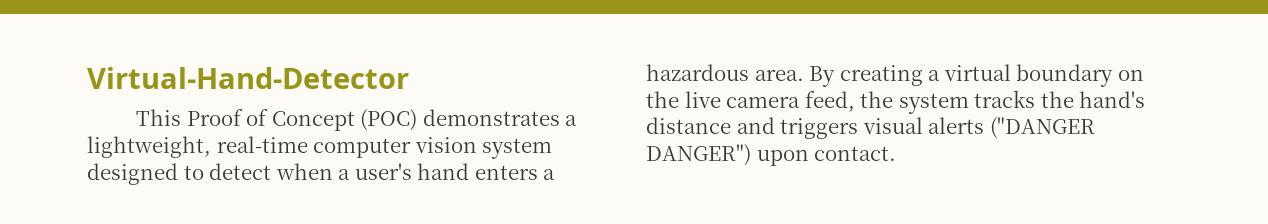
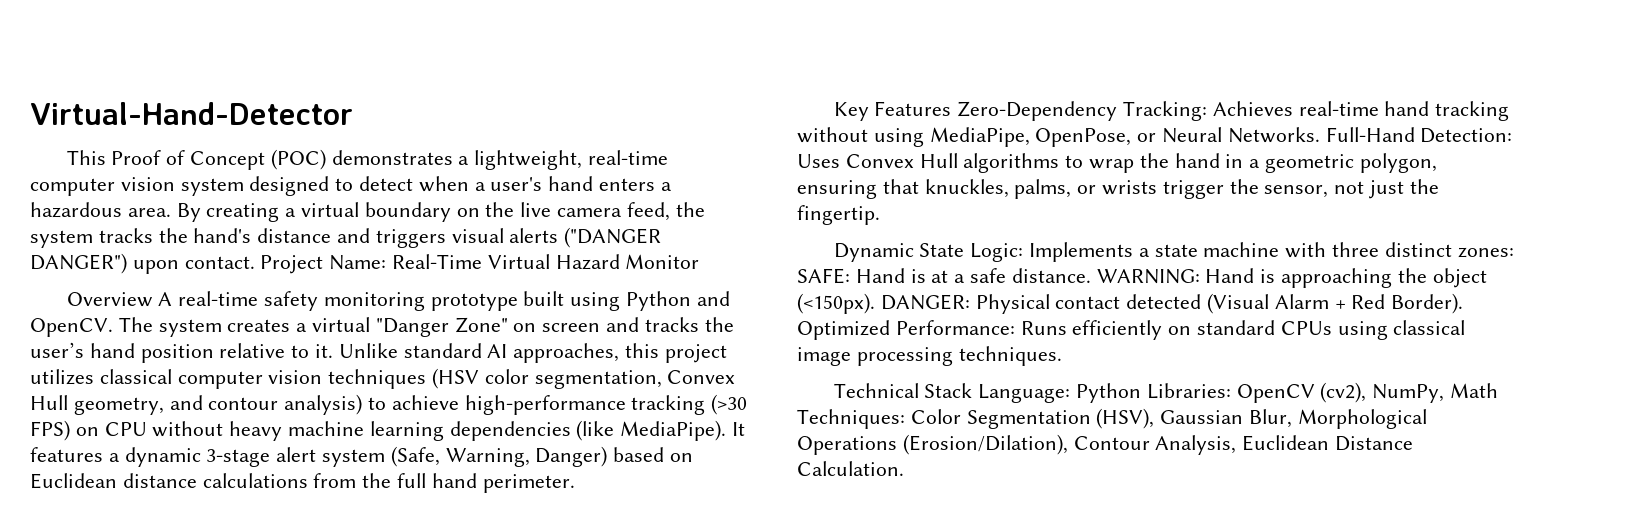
(897, 153) none -> [260,254,700,274] [66,291,730,311] [30,317,734,337] [30,342,727,363] [30,368,736,389] [30,394,748,415] [30,420,746,441] [30,446,694,467] [30,473,575,493] [833,101,1510,121] [797,127,1513,147] [797,153,1437,173] [797,179,1439,199] [797,205,880,225] [833,242,1514,262] [797,268,1487,288] [797,293,1464,314] [797,320,1466,340] [797,346,1062,366] [833,382,1498,403] [797,408,1427,429] [797,434,1414,455] [797,461,904,476] Project Name: Real-Time Virtual Hazard Monitor // Overview A real-time safety monitoring prototype built using Python and OpenCV. The system creates a virtual "Danger Zone" on screen and tracks the user’s hand position relative to it. Unlike standard AI approaches, this project utilizes classical computer vision techniques (HSV color segmentation, Convex Hull geometry, and contour analysis) to achieve high-performance tracking (>30 FPS) on CPU without heavy machine learning dependencies (like MediaPipe). It features a dynamic 3-stage alert system (Safe, Warning, Danger) based on Euclidean distance calculations from the full hand perimeter. // Key Features Zero-Dependency Tracking: Achieves real-time hand tracking without using MediaPipe, OpenPose, or Neural Networks. Full-Hand Detection: Uses Convex Hull algorithms to wrap the hand in a geometric polygon, ensuring that knuckles, palms, or wrists trigger the sensor, not just the fingertip. // Dynamic State Logic: Implements a state machine with three distinct zones: SAFE: Hand is at a safe distance. WARNING: Hand is approaching the object (<150px). DANGER: Physical contact detected (Visual Alarm + Red Border). Optimized Performance: Runs efficiently on standard CPUs using classical image processing techniques. // Technical Stack Language: Python Libraries: OpenCV (cv2), NumPy, Math Techniques: Color Segmentation (HSV), Gaussian Blur, Morphological Operations (Erosion/Dilation), Contour Analysis, Euclidean Distance Calculation.

